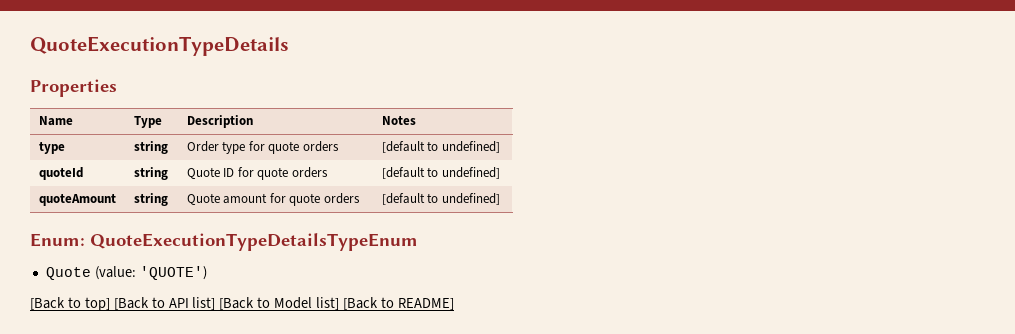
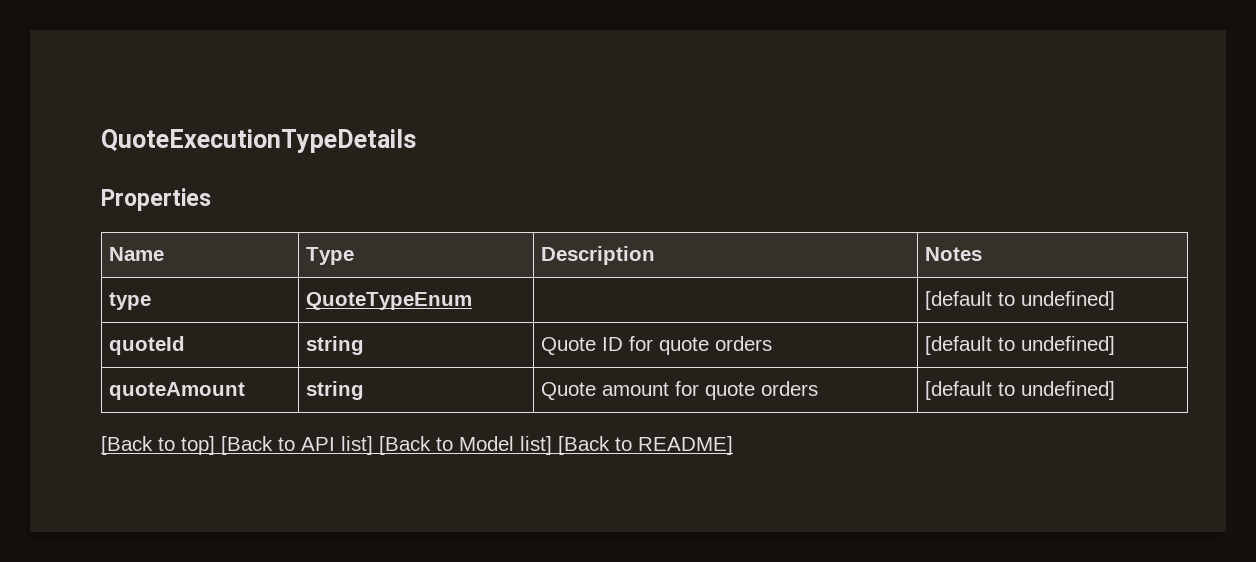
[133,141,168,154] [186,141,339,154] string | Order type for quote orders -> [306,292,473,310] QuoteTypeEnum |
[30,233,418,251] [45,266,207,280] // Enum: QuoteExecutionTypeDetailsTypeEnum // Quote (value: 'QUOTE') -> (1116, 390) none

